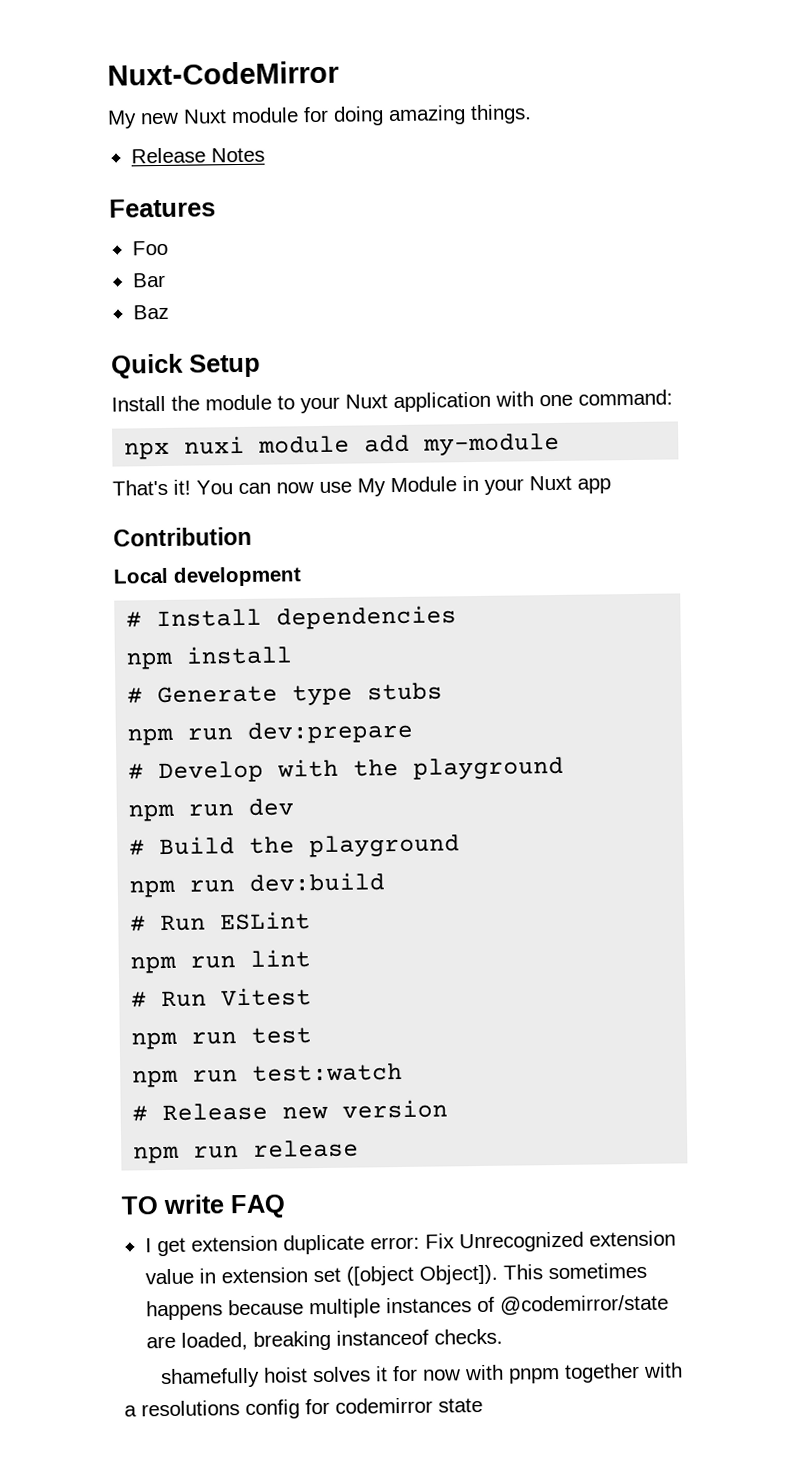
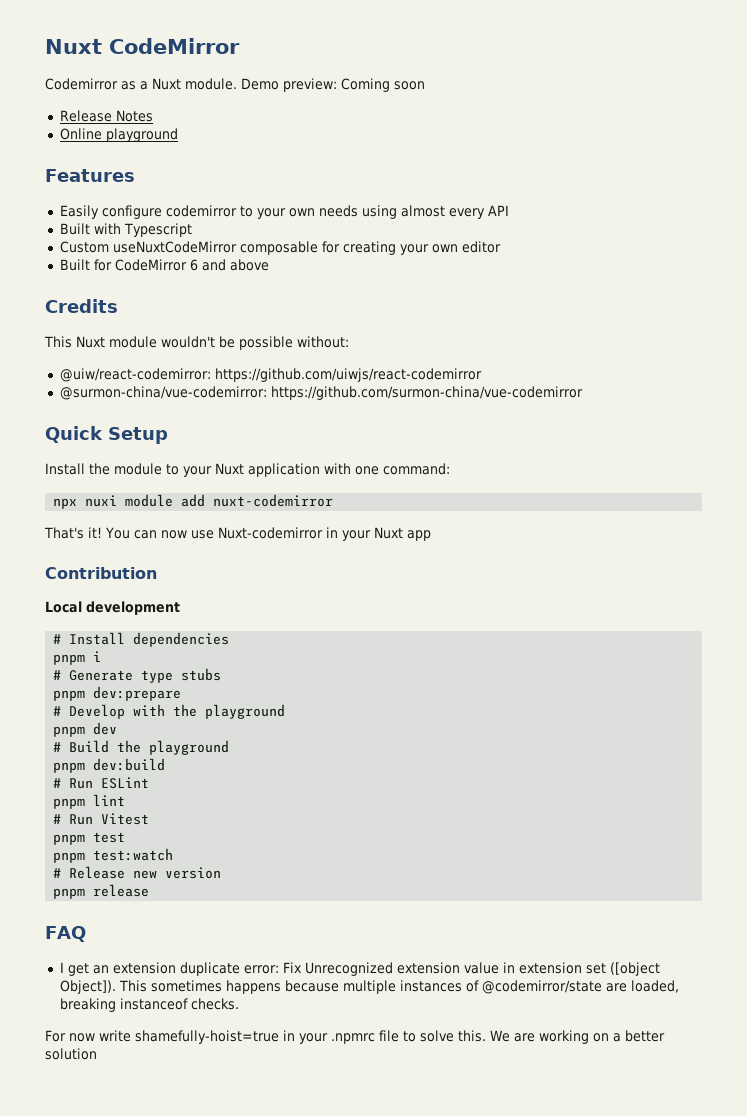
[107,60,339,86] [107,104,532,129] Nuxt-CodeMirror // My new Nuxt module for doing amazing things. -> [45,38,240,54] [45,78,425,92] Nuxt CodeMirror // Codemirror as a Nuxt module. Demo preview: Coming soon
(265, 155) none -> [59,128,178,142] // Online playground
[131,240,168,256] [132,272,166,288] [132,304,169,320] Foo // Bar // Baz -> [59,205,509,219] [59,223,192,237] [59,241,501,255] [59,259,269,271] [45,299,118,313] [44,336,349,350] [59,368,482,382] [59,386,583,400] Easily configure codemirror to your own needs using almost every API // Built with Typescript // Custom useNuxtCodeMirror composable for creating your own editor // Built for CodeMirror 6 and above // Credits // This Nuxt module wouldn't be possible without: // @uiw/react-codemirror: https://github.com/uiwjs/react-codemirror // @surmon-china/vue-codemirror: https://github.com/surmon-china/vue-codemirror
[423,432,561,456] my-module -> [213,494,334,507] nuxt-codemirror
[357,476,457,497] My Module -> [217,527,323,539] Nuxt-codemirror
[126,645,294,670] npm install -> [53,651,102,665] pnpm i
[127,727,234,746] npm run -> [53,690,86,701] pnpm
[128,803,235,822] npm run -> [53,726,86,737] pnpm
[129,879,236,898] npm run -> [53,762,86,773] pnpm
[130,955,237,974] npm run -> [53,798,86,809] pnpm
[131,1031,238,1050] npm run -> [53,834,86,845] pnpm
[132,1069,239,1088] npm run -> [53,852,86,863] pnpm
[133,1145,240,1164] npm run -> [53,888,86,899] pnpm
[121,1194,225,1215] TO write -> (150, 890) none
(186, 1247) none -> [92,965,109,974] an
[160,1362,684,1389] [124,1397,483,1420] shamefully hoist solves it for now with pnpm together with a resolutions config for codemirror state -> [45,1030,665,1044] [45,1048,97,1060] For now write shamefully-hoist=true in your .npmrc file to solve this. We are working on a better solution

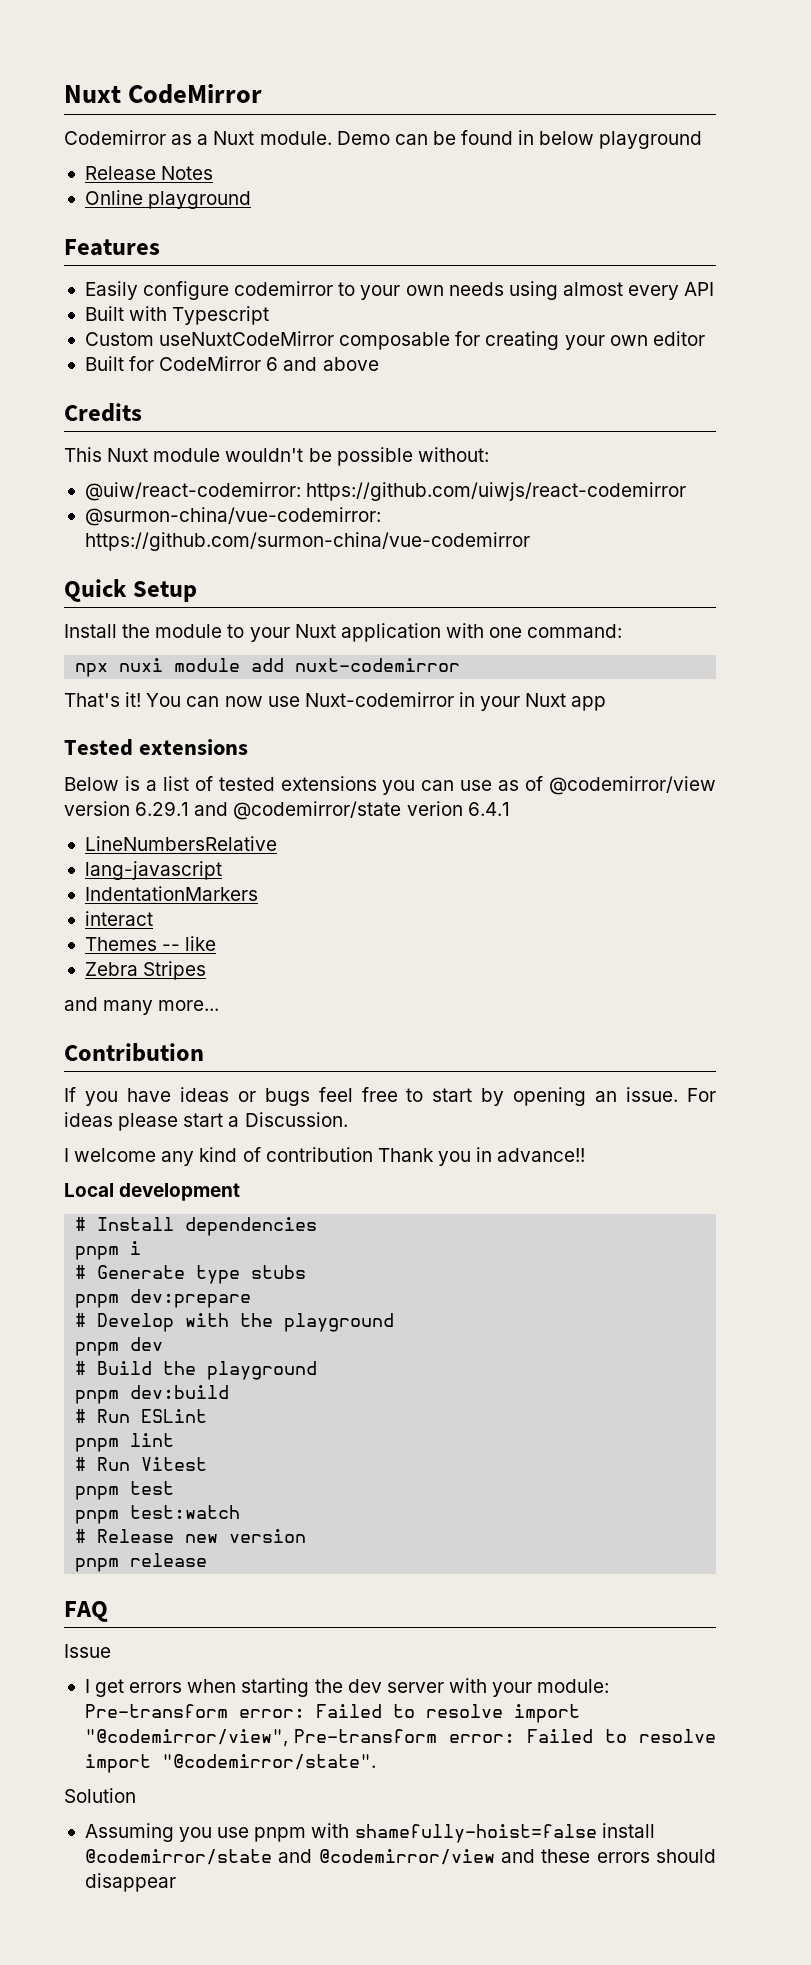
[283,78,425,92] preview: Coming soon -> [394,130,703,149] can be found in below playground
[45,567,157,579] Contribution -> [64,739,249,756] [64,776,716,795] [64,801,510,820] [84,836,277,851] [84,861,222,880] [84,886,258,901] [84,911,153,926] [84,936,217,951] [84,961,207,980] [64,997,220,1015] [64,1043,204,1062] [64,1087,717,1106] [64,1112,348,1131] [64,1147,586,1166] Tested extensions // Below is a list of tested extensions you can use as of @codemirror/view version 6.29.1 and @codemirror/state verion 6.4.1 // LineNumbersRelative // lang-javascript // IndentationMarkers // interact // Themes -- like // Zebra Stripes // and many more... // Contribution // If you have ideas or bugs feel free to start by opening an issue. For ideas please start a Discussion. // I welcome any kind of contribution Thank you in advance!!
(86, 934) none -> [64,1644,111,1658] // Issue
[92,962,660,976] [59,980,679,994] [59,998,239,1012] [45,1030,665,1044] [45,1048,97,1060] an extension duplicate error: Fix Unrecognized extension value in extension set ([object Object]). This sometimes happens because multiple instances of @codemirror/state are loaded, breaking instanceof checks. // For now write shamefully-hoist=true in your .npmrc file to solve this. We are working on a better solution -> [129,1678,610,1697] [84,1704,580,1723] [84,1729,716,1747] [84,1754,376,1773] [64,1788,136,1803] [84,1823,655,1843] [84,1849,717,1865] [84,1873,176,1892] errors when starting the dev server with your module: Pre-transform error: Failed to resolve import "@codemirror/view", Pre-transform error: Failed to resolve import "@codemirror/state". // Solution // Assuming you use pnpm with shamefully-hoist=false install @codemirror/state and @codemirror/view and these errors should disappear

